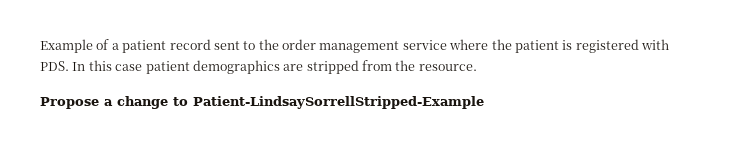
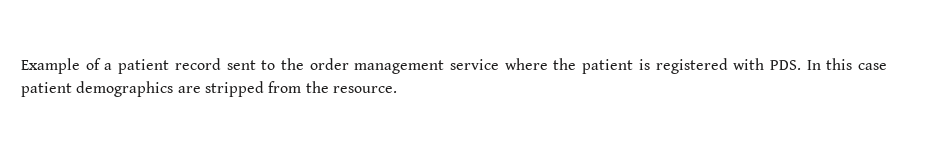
[40,96,484,109] // Propose a change to Patient-LindsaySorrellStripped-Example -> (397, 89) none

